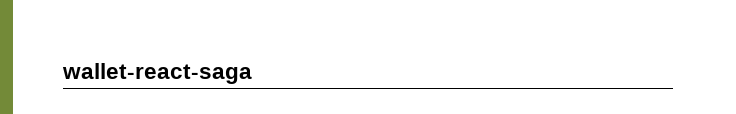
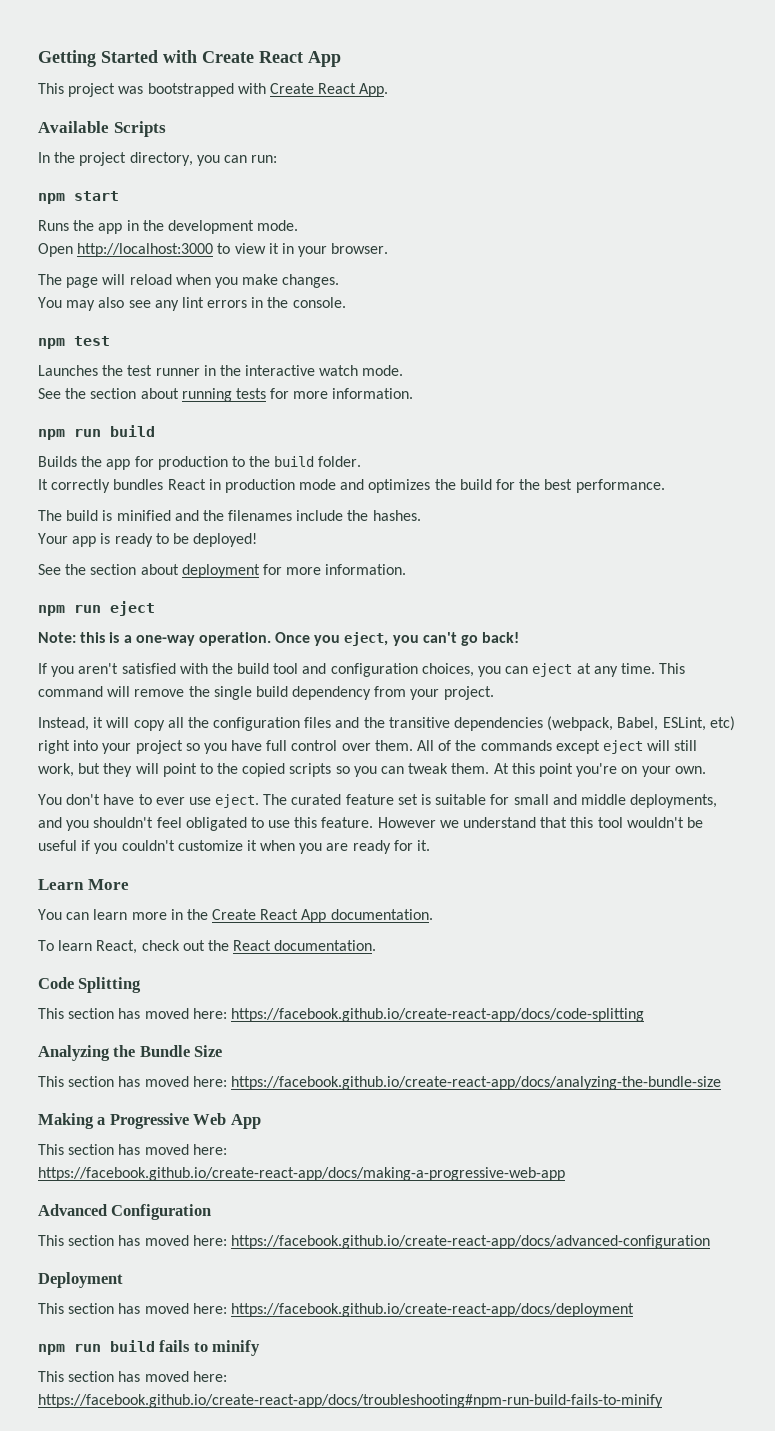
[62,63,252,84] wallet-react-saga -> [38,50,341,67] [38,83,389,97] [38,121,166,137] [38,152,278,166] [38,191,119,204] [38,220,299,234] [38,243,389,257] [38,274,340,288] [38,297,346,311] [38,336,110,349] [38,365,404,376] [38,388,414,402] [38,425,155,440] [38,456,362,470] [38,479,665,493] [38,510,421,521] [38,533,258,547] [38,564,407,578] [38,601,155,616] [38,632,520,646] [38,663,686,677] [38,686,494,700] [38,716,735,731] [38,740,698,754] [38,763,706,777] [38,794,718,808] [38,817,703,831] [38,840,431,854] [38,879,129,890] [38,909,433,923] [38,940,377,954] [38,977,142,993] [38,1008,644,1022] [38,1045,223,1061] [38,1076,721,1090] [38,1113,261,1129] [38,1144,227,1155] [38,1167,565,1181] [38,1204,212,1220] [38,1235,710,1249] [38,1272,123,1288] [38,1303,634,1317] [38,1340,261,1356] [38,1371,227,1382] [38,1394,663,1408] Getting Started with Create React App // This project was bootstrapped with Create React App. // Available Scripts // In the project directory, you can run: // npm start // Runs the app in the development mode. // Open http://localhost:3000 to view it in your browser. // The page will reload when you make changes. // You may also see any lint errors in the console. // npm test // Launches the test runner in the interactive watch mode. // See the section about running tests for more information. // npm run build // Builds the app for production to the build folder. // It correctly bundles React in production mode and optimizes the build for the best performance. // The build is minified and the filenames include the hashes. // Your app is ready to be deployed! // See the section about deployment for more information. // npm run eject // Note: this is a one-way operation. Once you eject, you can't go back! // If you aren't satisfied with the build tool and configuration choices, you can eject at any time. This command will remove the single build dependency from your project. // Instead, it will copy all the configuration files and the transitive dependencies (webpack, Babel, ESLint, etc) right into your project so you have full control over them. All of the commands except eject will still work, but they will point to the copied scripts so you can tweak them. At this point you're on your own. // You don't have to ever use eject. The curated feature set is suitable for small and middle deployments, and you shouldn't feel obligated to use this feature. However we understand that this tool wouldn't be useful if you couldn't customize it when you are ready for it. // Learn More // You can learn more in the Create React App documentation. // To learn React, check out the React documentation. // Code Splitting // This section has moved here: https://facebook.github.io/create-react-app/docs/code-splitting // Analyzing the Bundle Size // This section has moved here: https://facebook.github.io/create-react-app/docs/analyzing-the-bundle-size // Making a Progressive Web App // This section has moved here: https://facebook.github.io/create-react-app/docs/making-a-progressive-web-app // Advanced Configuration // This section has moved here: https://facebook.github.io/create-react-app/docs/advanced-configuration // Deployment // This section has moved here: https://facebook.github.io/create-react-app/docs/deployment // npm run build fails to minify // This section has moved here: https://facebook.github.io/create-react-app/docs/troubleshooting#npm-run-build-fails-to-minify

